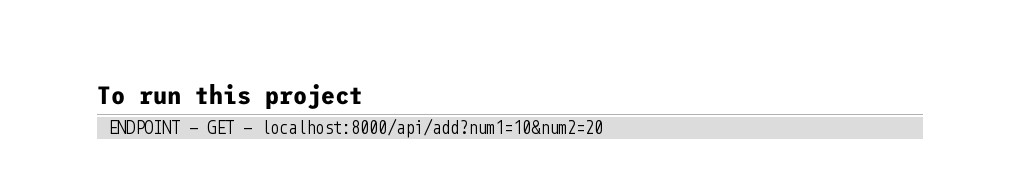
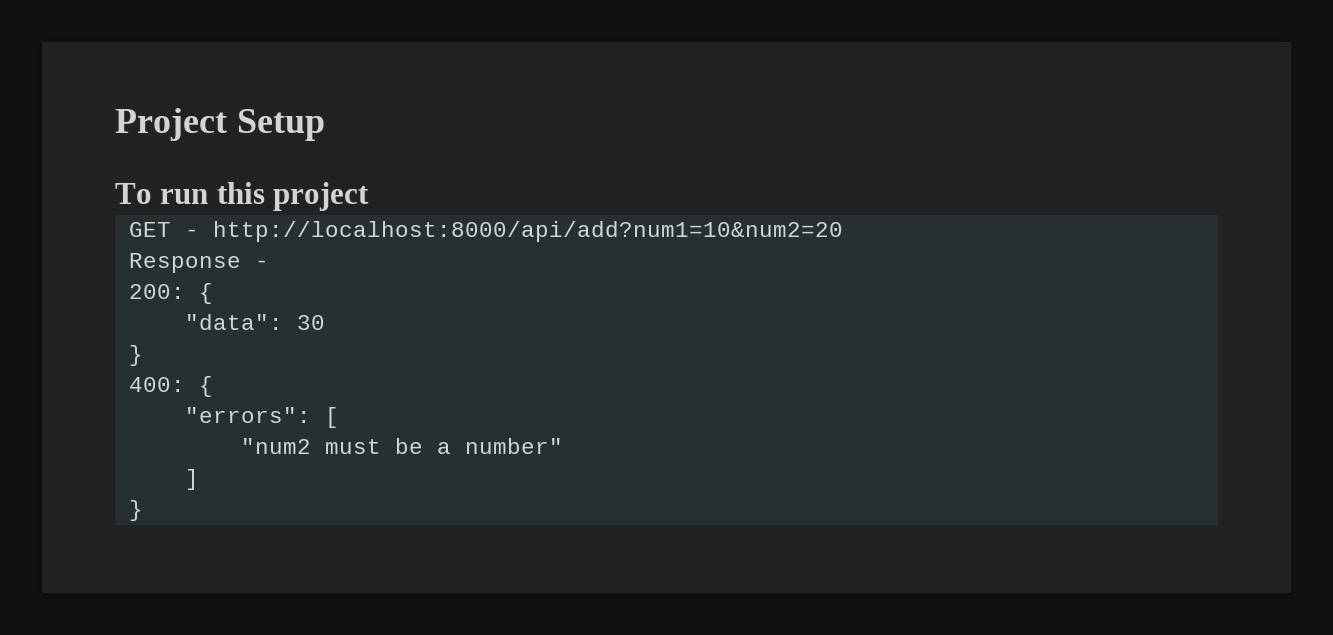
(97, 95) none -> [115,108,325,141] Project Setup //
[108,118,604,138] ENDPOINT - GET - localhost:8000/api/add?num1=10&num2=20 -> [128,221,843,242] [128,253,269,273] [128,283,213,304] [184,314,325,330] [128,345,143,366] [128,376,213,397] [184,407,339,428] [240,438,563,454] [184,469,199,490] [128,500,143,521] GET - http://localhost:8000/api/add?num1=10&num2=20 // Response - // 200: { // "data": 30 // } // 400: { // "errors": [ // "num2 must be a number" // ] // }

